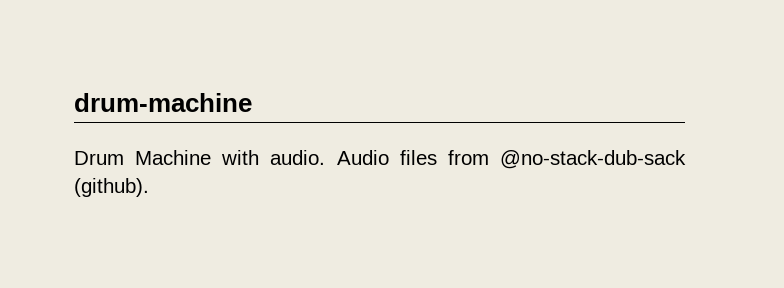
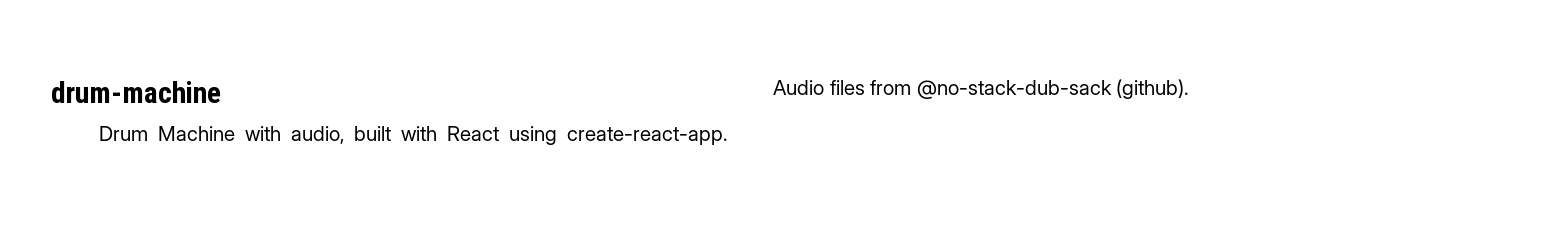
[270,150,326,165] audio. -> [290,126,728,145] audio, built with React using create-react-app.

